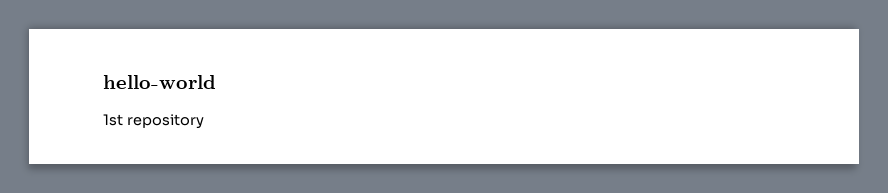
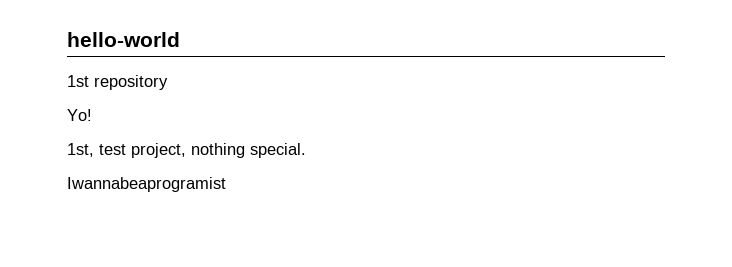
(204, 121) none -> [67,109,92,121] [67,143,306,158] [67,177,226,192] // Yo! // 1st, test project, nothing special. // Iwannabeaprogramist

